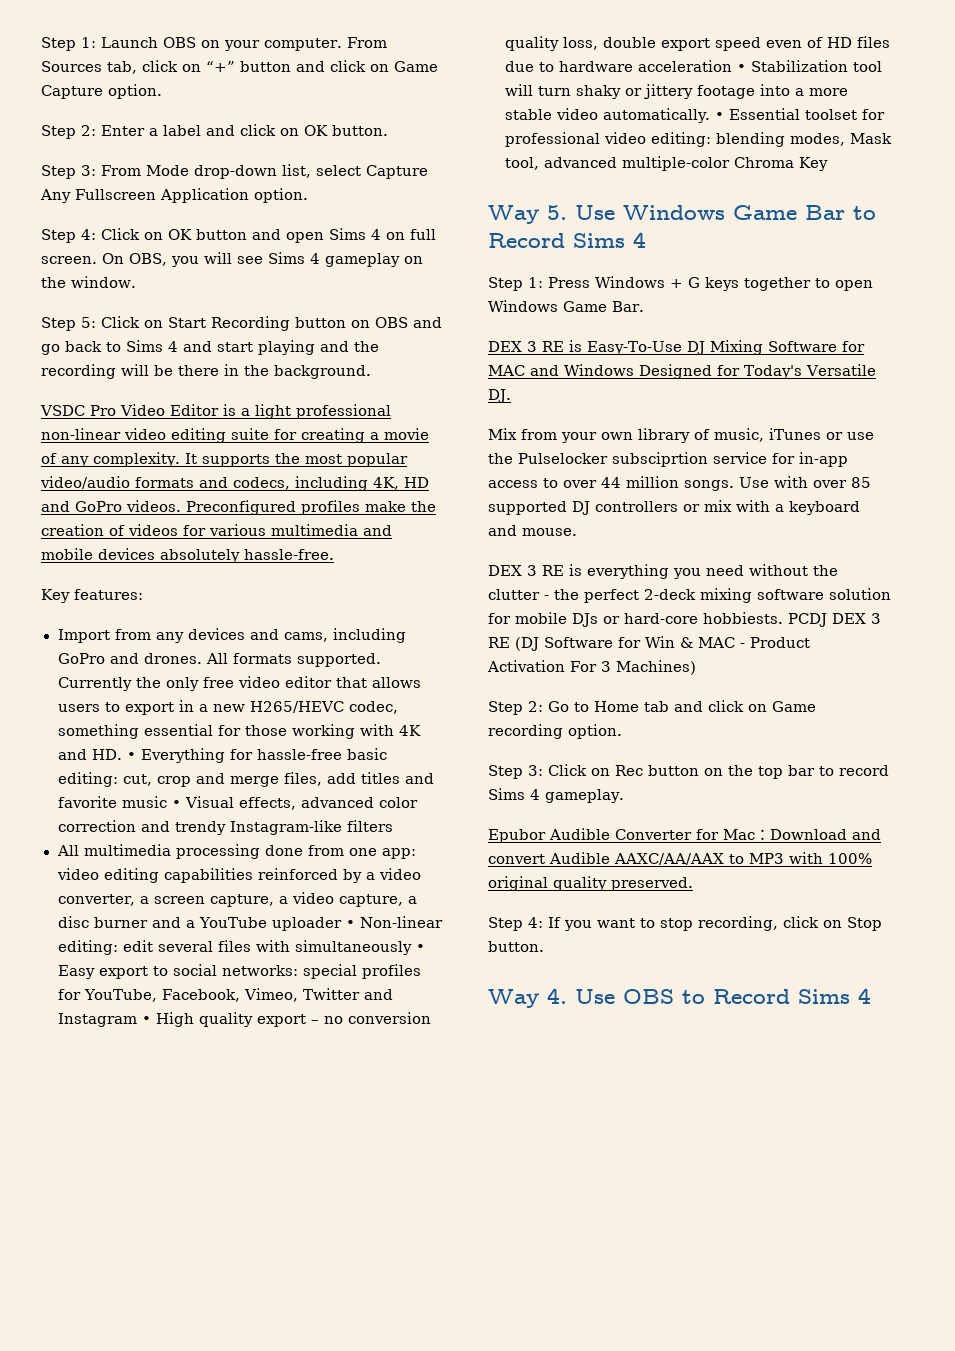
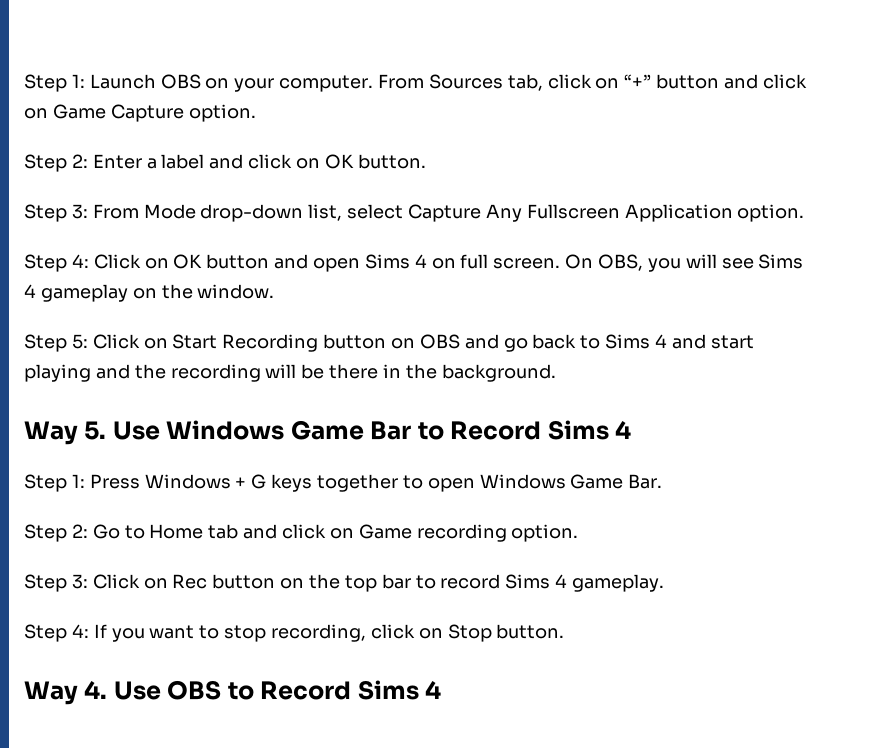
[40,404,391,419] [41,428,429,443] [41,452,408,467] [40,476,429,491] [41,500,436,515] [41,524,392,536] [41,548,334,563] [41,589,143,603] [57,628,406,643] [57,653,381,667] [57,676,421,691] [57,700,398,715] [57,724,421,739] [57,748,387,763] [57,772,434,787] [57,796,418,810] [57,820,393,835] [56,844,416,859] [56,868,421,883] [57,892,418,907] [57,916,444,931] [57,940,425,955] [57,964,421,979] [57,988,394,1002] [57,1012,431,1027] [504,36,890,51] [504,60,882,72] [504,84,848,99] [504,108,886,123] [504,132,892,147] [504,156,828,171] // VSDC Pro Video Editor is a light professional non-linear video editing suite for creating a movie of any complexity. It supports the most popular video/audio formats and codecs, including 4K, HD and GoPro videos. Preconfigured profiles make the creation of videos for various multimedia and mobile devices absolutely hassle-free. // Key features: // Import from any devices and cams, including GoPro and drones. All formats supported. Сurrently the only free video editor that allows users to export in a new H265/HEVC codec, something essential for those working with 4K and HD. • Everything for hassle-free basic editing: cut, crop and merge files, add titles and favorite music • Visual effects, advanced color correction and trendy Instagram-like filters // All multimedia processing done from one app: video editing capabilities reinforced by a video converter, a screen capture, a video capture, a disc burner and a YouTube uploader • Non-linear editing: edit several files with simultaneously • Easy export to social networks: special profiles for YouTube, Facebook, Vimeo, Twitter and Instagram • High quality export – no conversion quality loss, double export speed even of HD files due to hardware acceleration • Stabilization tool will turn shaky or jittery footage into a more stable video automatically. • Essential toolset for professional video editing: blending modes, Mask tool, advanced multiple-color Chroma Key -> (556, 373) none
[488,340,865,355] [488,364,876,379] [488,389,511,403] [488,428,874,443] [488,452,848,467] [488,476,871,491] [488,500,860,515] [488,525,577,536] [488,564,838,579] [488,588,891,603] [488,612,881,627] [488,636,810,651] [487,660,696,675] // DEX 3 RE is Easy-To-Use DJ Mixing Software for MAC and Windows Designed for Today's Versatile DJ. // Mix from your own library of music, iTunes or use the Pulselocker subsciprtion service for in-app access to over 44 million songs. Use with over 85 supported DJ controllers or mix with a keyboard and mouse. // DEX 3 RE is everything you need without the clutter - the perfect 2-deck mixing software solution for mobile DJs or hard-core hobbiests. PCDJ DEX 3 RE (DJ Software for Win & MAC - Product Activation For 3 Machines) -> (663, 481) none
[488,828,881,843] [488,852,872,865] [488,876,693,891] // Epubor Audible Converter for Mac：Download and convert Audible AAXC/AA/AAX to MP3 with 100% original quality preserved. -> (665, 583) none

